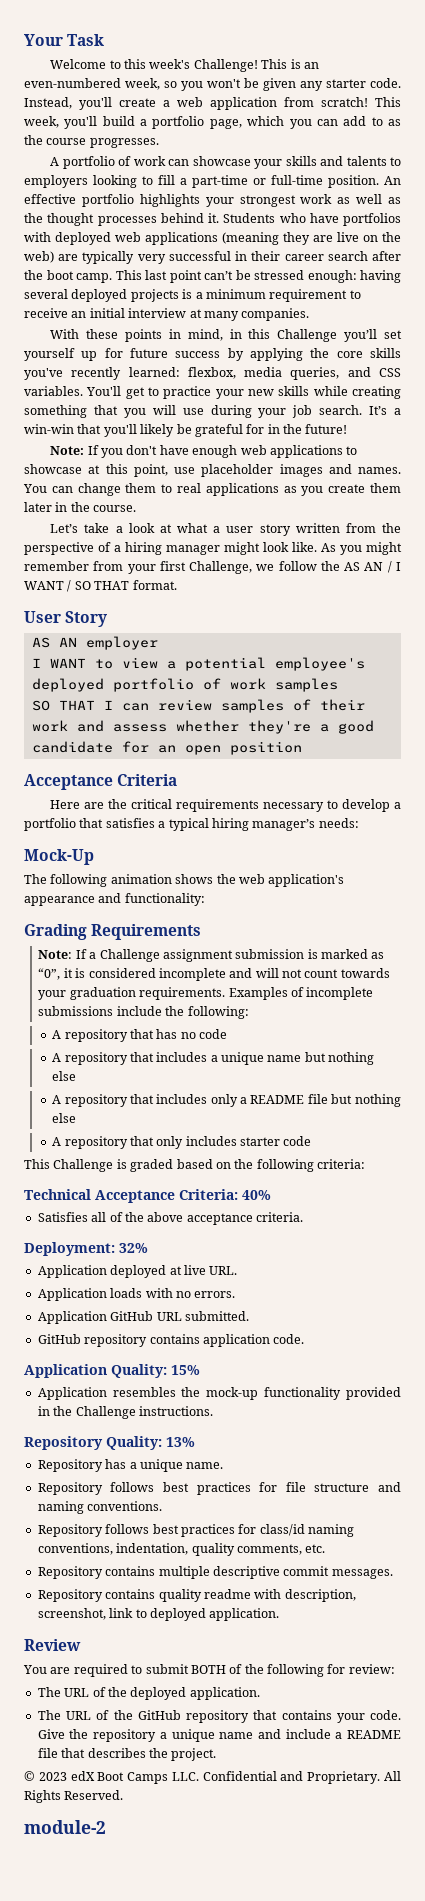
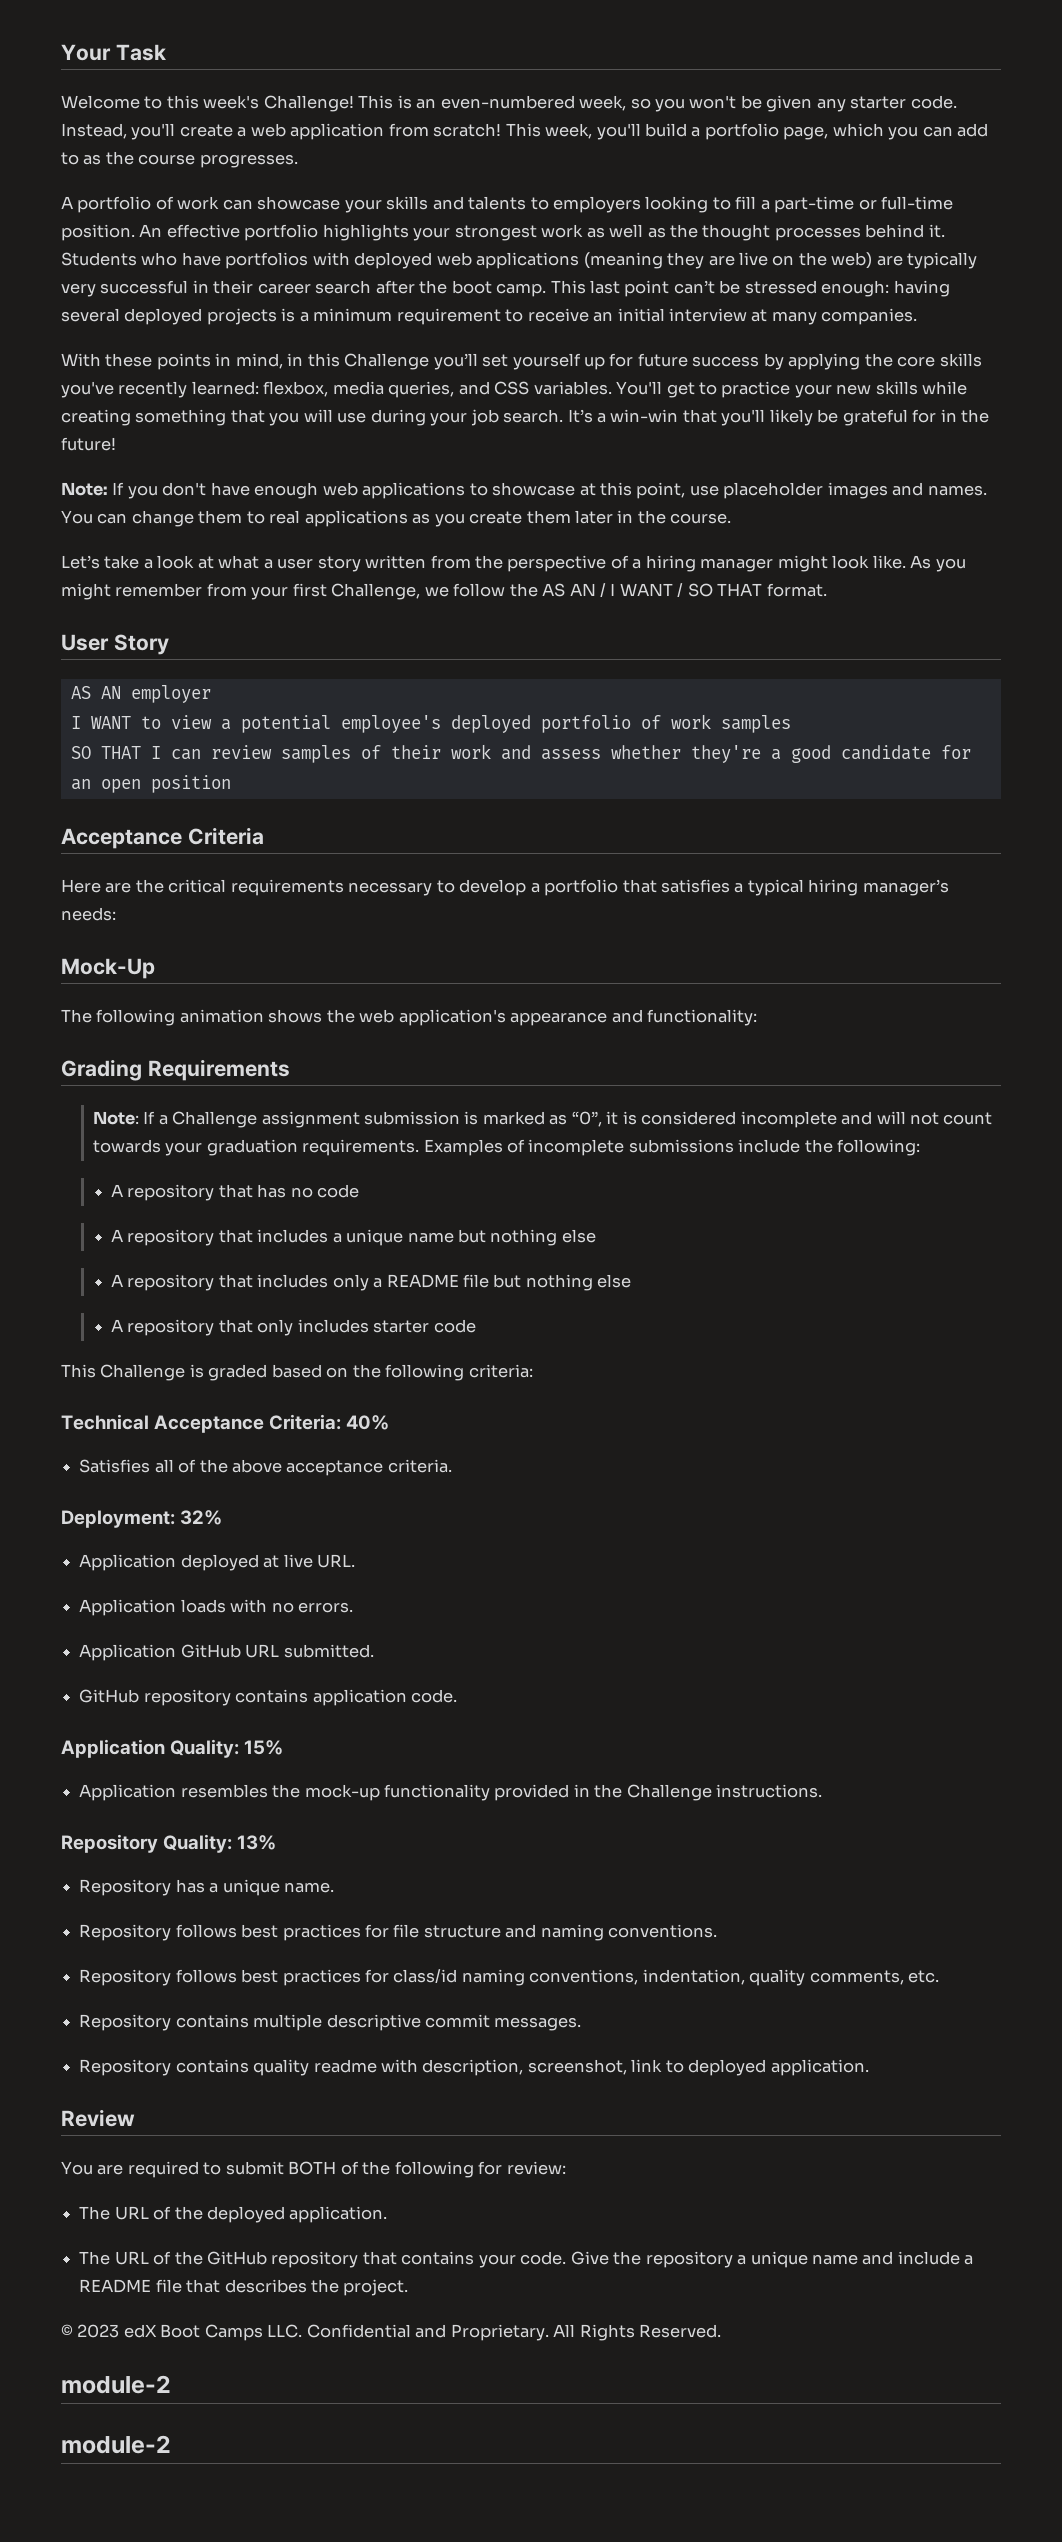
(106, 1827) none -> [61,2435,171,2454] // module-2

